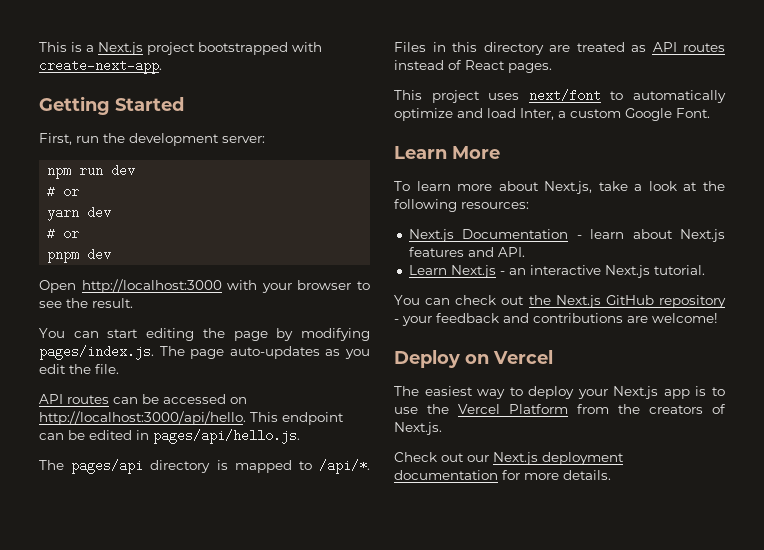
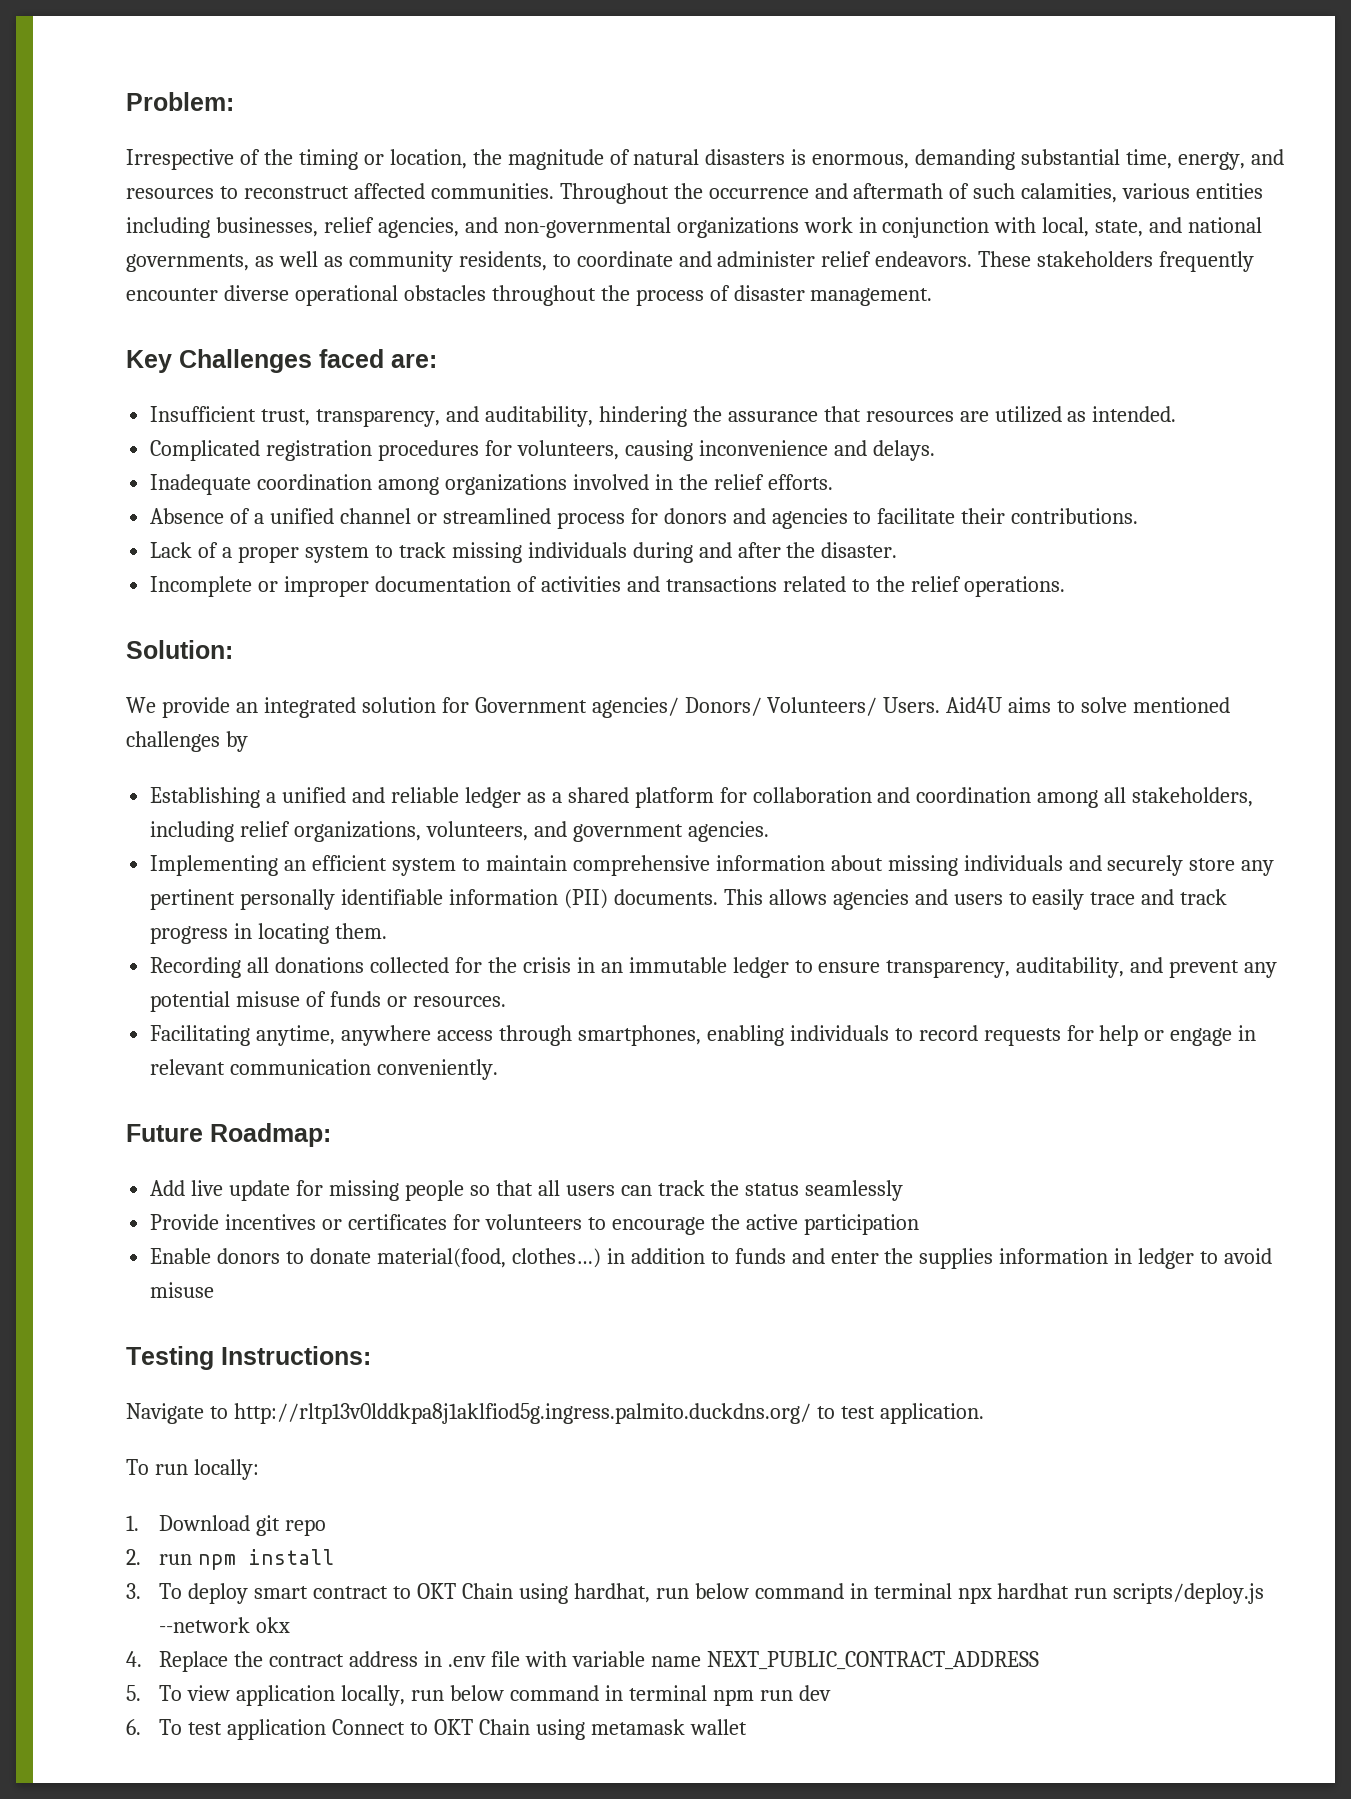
[39,42,322,55] [39,59,162,74] [39,96,184,115] [39,133,265,146] [47,164,136,179] [47,185,80,198] [47,206,112,221] [47,227,80,240] [47,248,112,263] [39,279,370,293] [39,298,133,308] [39,328,370,341] [39,345,370,360] [39,364,119,374] [39,394,247,404] [39,411,344,425] [39,429,300,444] [39,459,370,474] [394,42,725,55] [394,60,552,73] [394,89,726,103] [394,108,710,121] [394,146,500,159] [394,181,725,194] [394,199,529,212] [408,229,725,242] [408,247,525,257] [408,265,705,278] [394,295,726,308] [394,313,718,326] [394,350,553,368] [394,386,725,399] [394,404,726,414] [394,422,442,435] [394,452,624,465] [394,470,611,480] This is a Next.js project bootstrapped with create-next-app. // Getting Started // First, run the development server: // npm run dev // # or // yarn dev // # or // pnpm dev // Open http://localhost:3000 with your browser to see the result. // You can start editing the page by modifying pages/index.js. The page auto-updates as you edit the file. // API routes can be accessed on http://localhost:3000/api/hello. This endpoint can be edited in pages/api/hello.js. // The pages/api directory is mapped to /api/*. Files in this directory are treated as API routes instead of React pages. // This project uses next/font to automatically optimize and load Inter, a custom Google Font. // Learn More // To learn more about Next.js, take a look at the following resources: // Next.js Documentation - learn about Next.js features and API. // Learn Next.js - an interactive Next.js tutorial. // You can check out the Next.js GitHub repository - your feedback and contributions are welcome! // Deploy on Vercel // The easiest way to deploy your Next.js app is to use the Vercel Platform from the creators of Next.js. // Check out our Next.js deployment documentation for more details. -> [126,92,234,111] [126,149,1284,170] [126,183,1264,204] [126,217,1263,238] [126,251,1255,272] [126,285,933,306] [126,349,437,373] [150,406,1177,427] [150,440,935,461] [150,474,833,495] [150,508,1139,529] [150,542,898,563] [150,576,1066,597] [126,640,233,659] [126,697,1231,718] [126,731,248,752] [150,787,1254,808] [150,821,769,842] [150,855,1275,876] [150,889,1228,910] [150,923,388,944] [150,957,1278,978] [150,991,506,1012] [150,1025,1257,1046] [150,1059,499,1080] [126,1123,331,1147] [150,1180,904,1201] [150,1214,919,1235] [150,1248,1273,1269] [150,1282,215,1298] [126,1346,371,1370] [126,1403,984,1424] [126,1459,259,1480] [126,1515,327,1536] [126,1549,335,1570] [126,1583,1265,1604] [159,1617,291,1633] [126,1651,1039,1672] [126,1685,831,1706] [126,1719,747,1740] Problem: // Irrespective of the timing or location, the magnitude of natural disasters is enormous, demanding substantial time, energy, and resources to reconstruct affected communities. Throughout the occurrence and aftermath of such calamities, various entities including businesses, relief agencies, and non-governmental organizations work in conjunction with local, state, and national governments, as well as community residents, to coordinate and administer relief endeavors. These stakeholders frequently encounter diverse operational obstacles throughout the process of disaster management. // Key Challenges faced are: // Insufficient trust, transparency, and auditability, hindering the assurance that resources are utilized as intended. // Complicated registration procedures for volunteers, causing inconvenience and delays. // Inadequate coordination among organizations involved in the relief efforts. // Absence of a unified channel or streamlined process for donors and agencies to facilitate their contributions. // Lack of a proper system to track missing individuals during and after the disaster. // Incomplete or improper documentation of activities and transactions related to the relief operations. // Solution: // We provide an integrated solution for Government agencies/ Donors/ Volunteers/ Users. Aid4U aims to solve mentioned challenges by // Establishing a unified and reliable ledger as a shared platform for collaboration and coordination among all stakeholders, including relief organizations, volunteers, and government agencies. // Implementing an efficient system to maintain comprehensive information about missing individuals and securely store any pertinent personally identifiable information (PII) documents. This allows agencies and users to easily trace and track progress in locating them. // Recording all donations collected for the crisis in an immutable ledger to ensure transparency, auditability, and prevent any potential misuse of funds or resources. // Facilitating anytime, anywhere access through smartphones, enabling individuals to record requests for help or engage in relevant communication conveniently. // Future Roadmap: // Add live update for missing people so that all users can track the status seamlessly // Provide incentives or certificates for volunteers to encourage the active participation // Enable donors to donate material(food, clothes…) in addition to funds and enter the supplies information in ledger to avoid misuse // Testing Instructions: // Navigate to http://rltp13v0lddkpa8j1aklfiod5g.ingress.palmito.duckdns.org/ to test application. // To run locally: // 1. Download git repo // 2. run npm install // 3. To deploy smart contract to OKT Chain using hardhat, run below command in terminal npx hardhat run scripts/deploy.js --network okx // 4. Replace the contract address in .env file with variable name NEXT_PUBLIC_CONTRACT_ADDRESS // 5. To view application locally, run below command in terminal npm run dev // 6. To test application Connect to OKT Chain using metamask wallet

